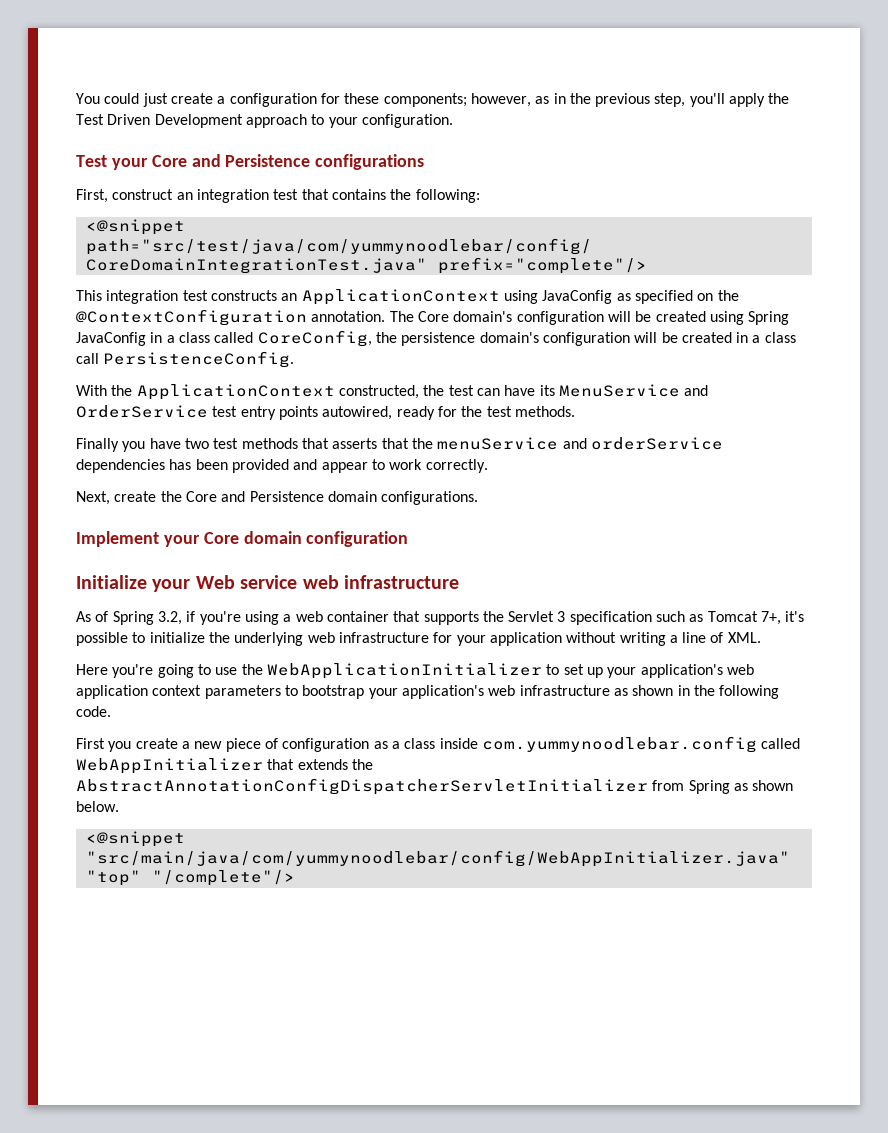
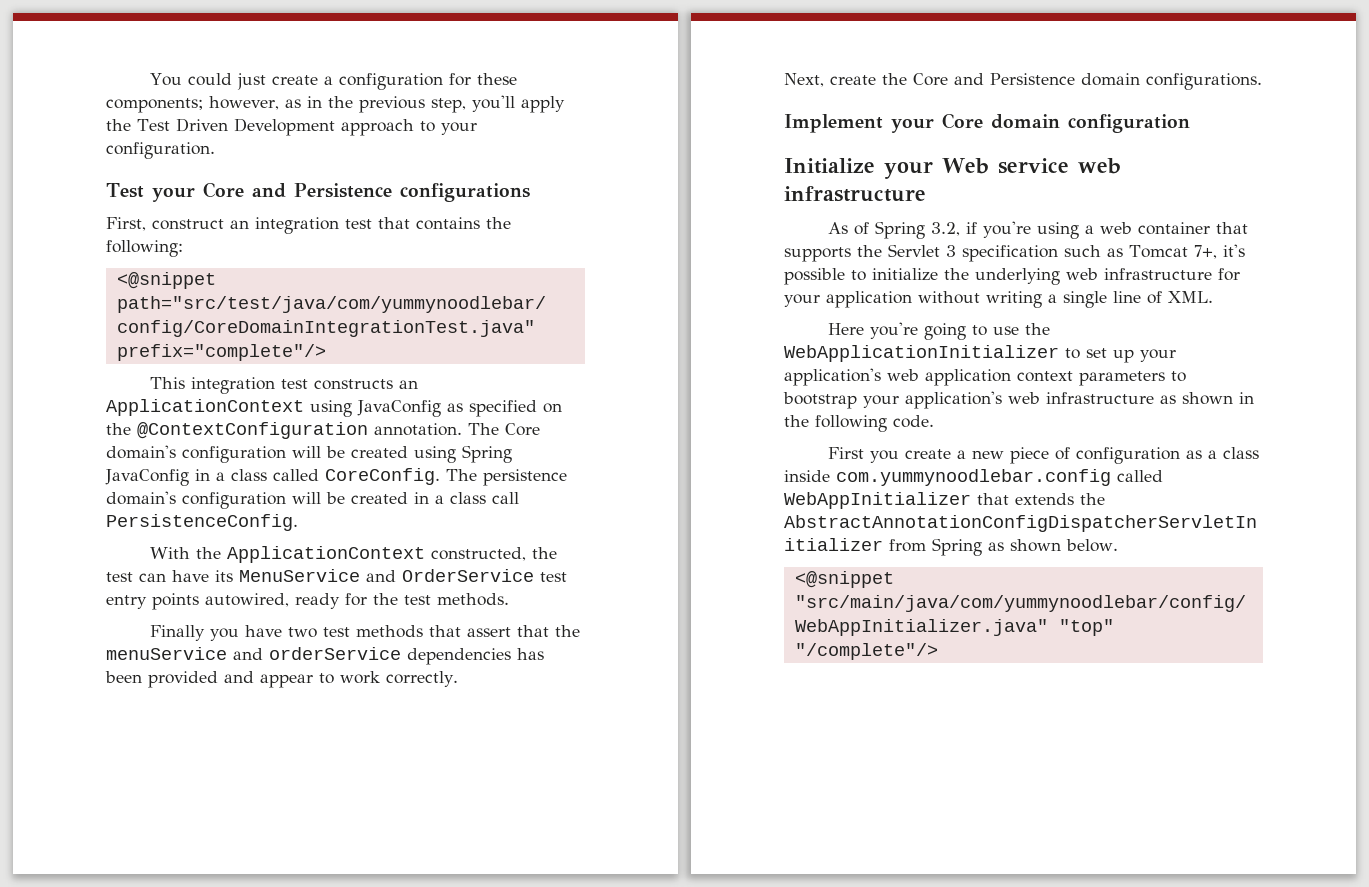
[257,330,397,347] CoreConfig, the -> [325,468,477,485] CoreConfig. The
[332,438,378,449] asserts -> [467,627,512,637] assert
(678, 639) none -> [1063,291,1107,308] single

